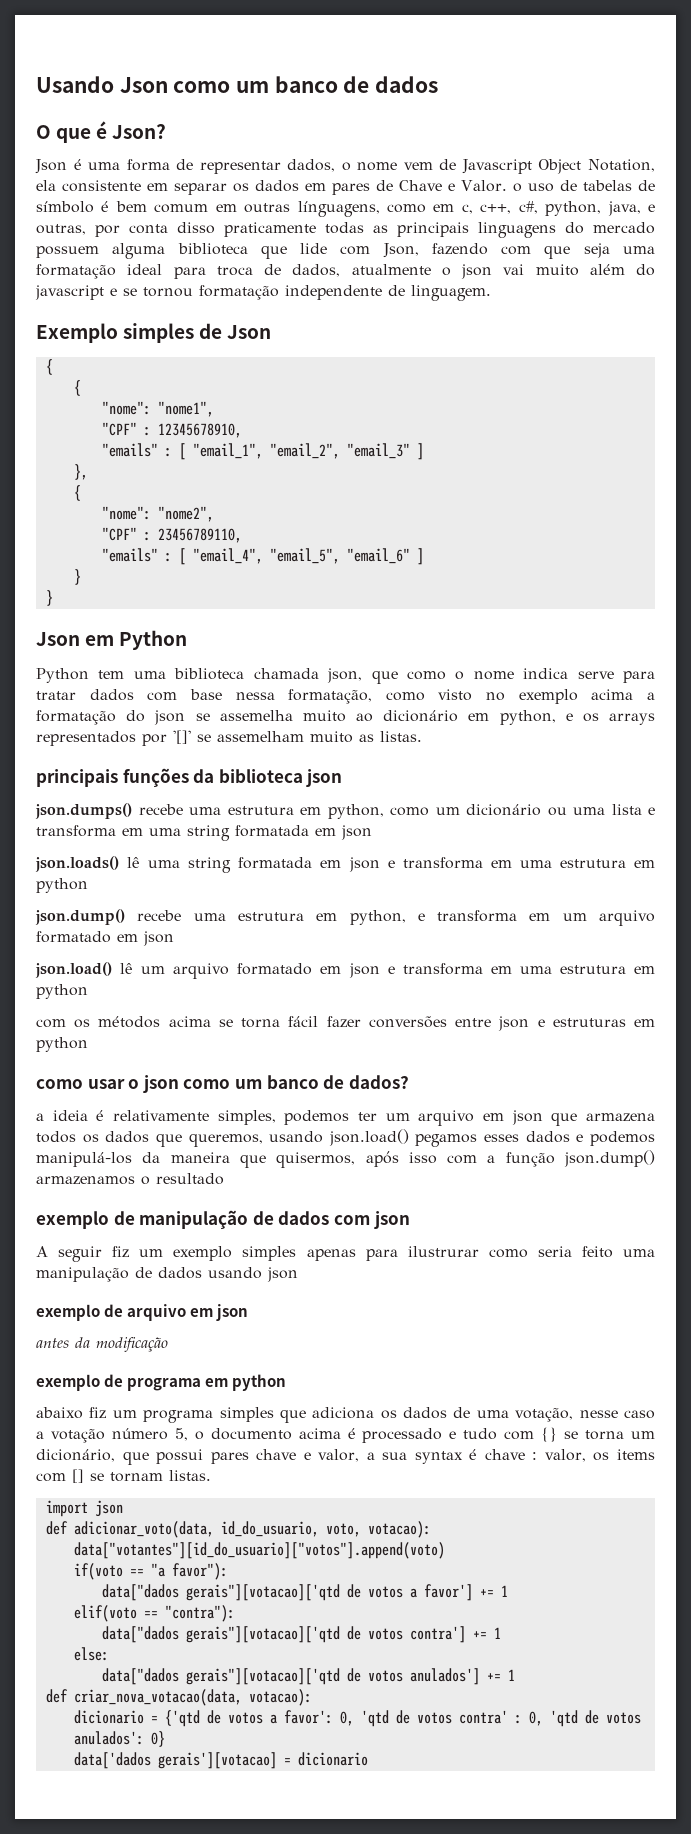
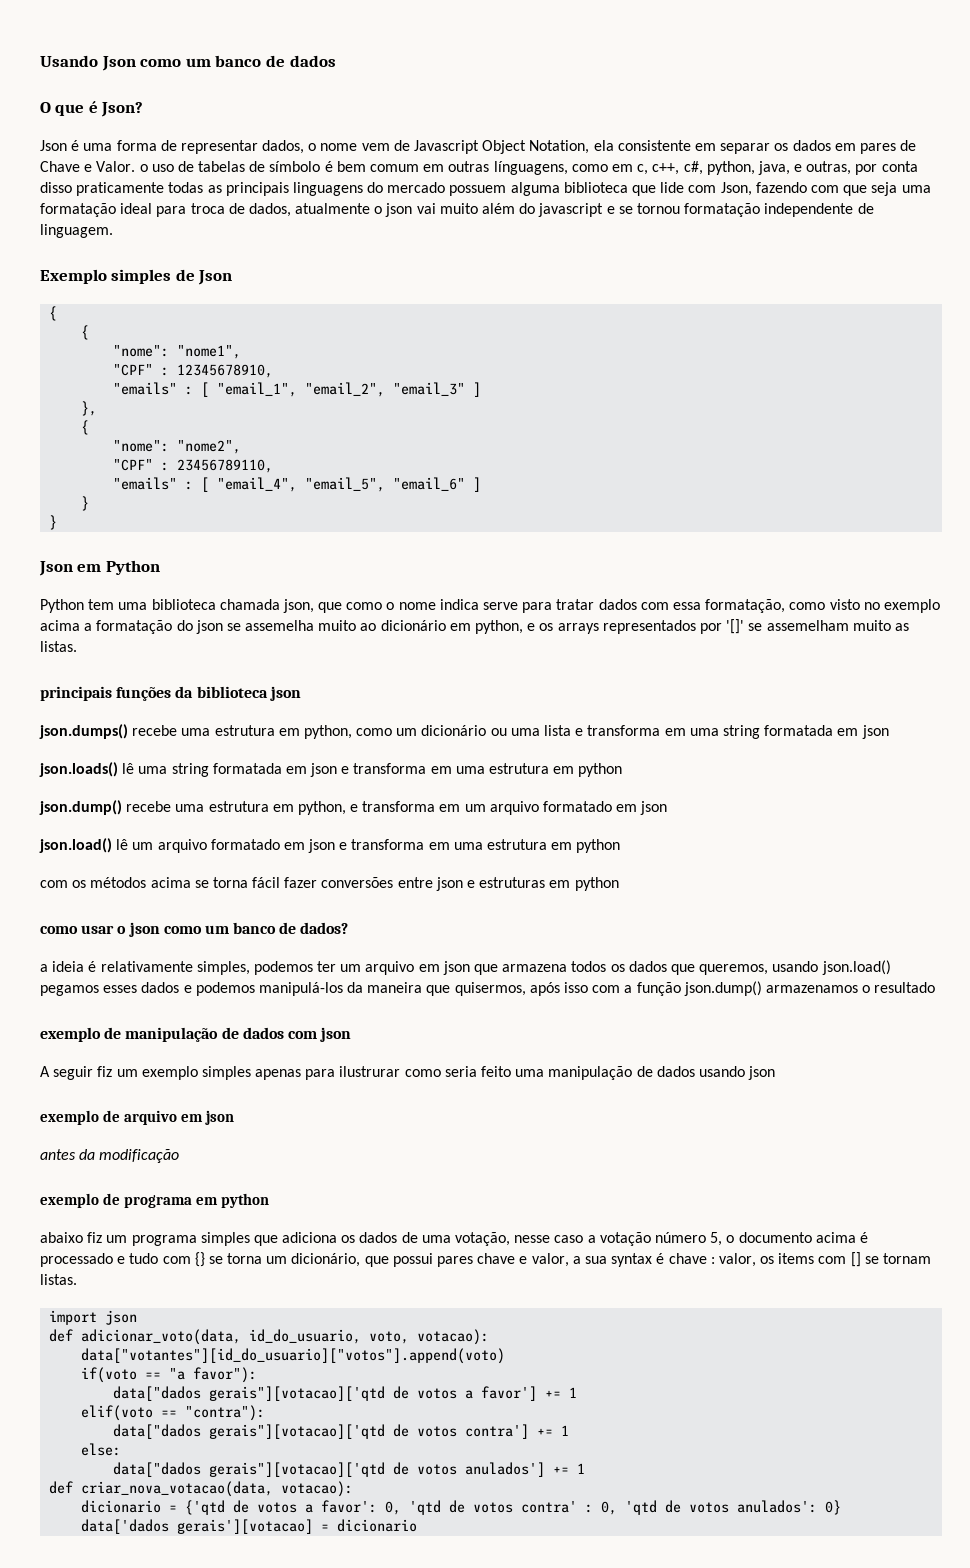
[189,689,275,700] base nessa -> [672,602,701,610] essa

